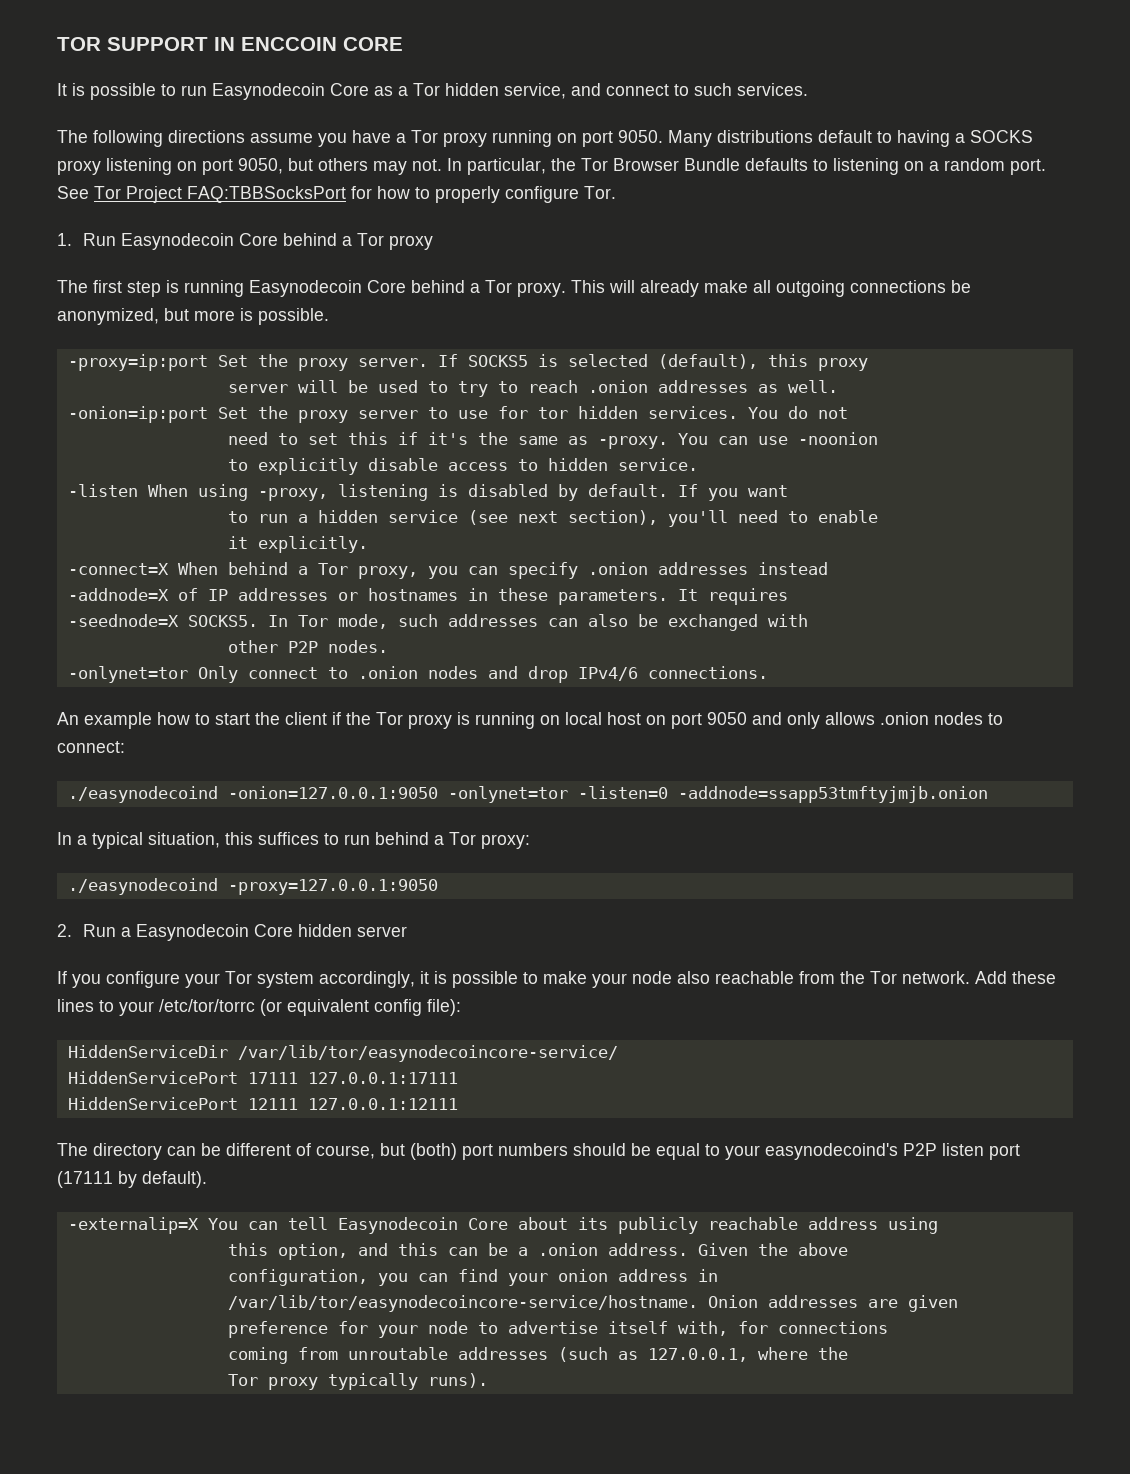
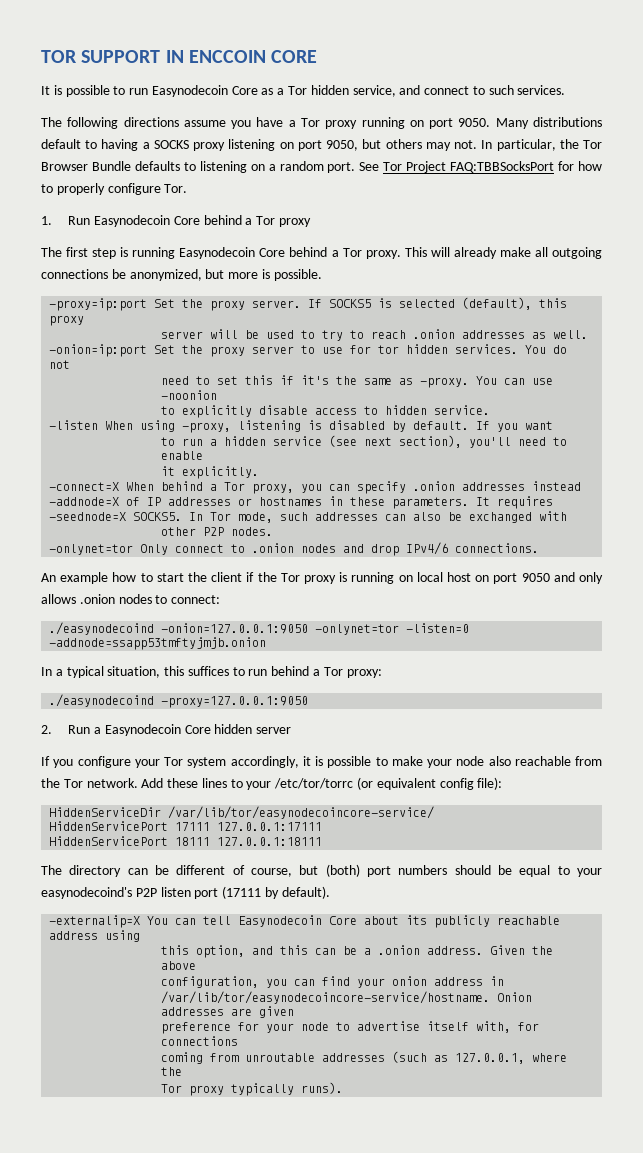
[247,1098,458,1110] 12111 127.0.0.1:12111 -> [175,837,323,846] 18111 127.0.0.1:18111

